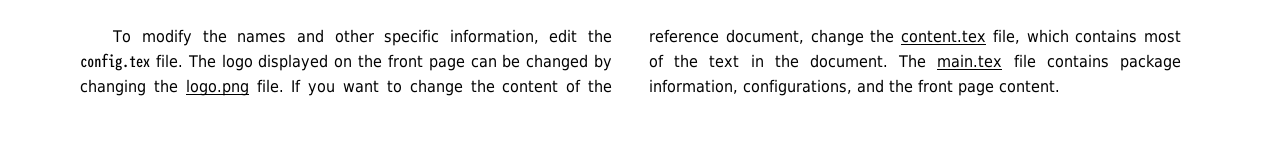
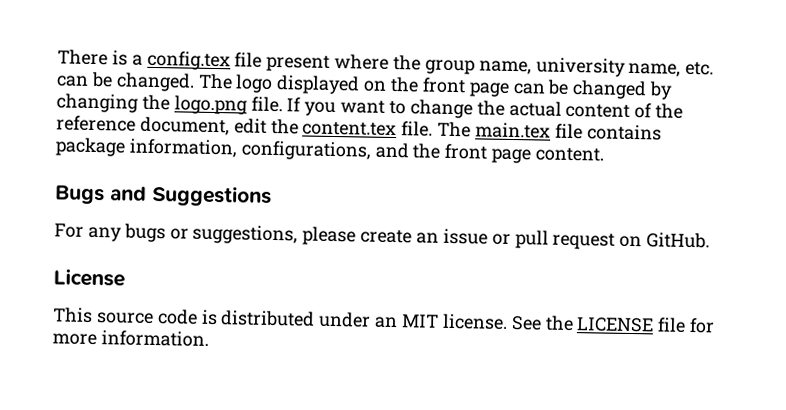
[112,29,612,46] [80,53,183,71] To modify the names and other specific information, edit the config.tex file. -> [57,49,715,77] [56,71,195,92] There is a config.tex file present where the group name, university name, etc. can be changed.
(495, 86) none -> [508,100,562,117] actual
[810,29,864,46] change -> [233,118,267,134] edit
[992,29,1181,44] [649,54,888,68] file, which contains most of the text in the document. -> [401,121,434,137] file.
(1060, 86) none -> [54,184,272,207] [54,223,711,250] [53,268,125,287] [52,307,716,334] [52,330,209,347] // Bugs and Suggestions // For any bugs or suggestions, please create an issue or pull request on GitHub. // License // This source code is distributed under an MIT license. See the LICENSE file for more information.

